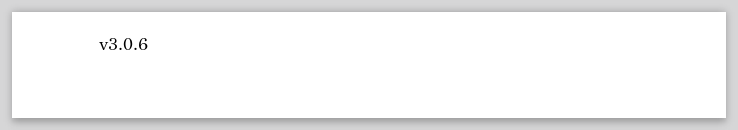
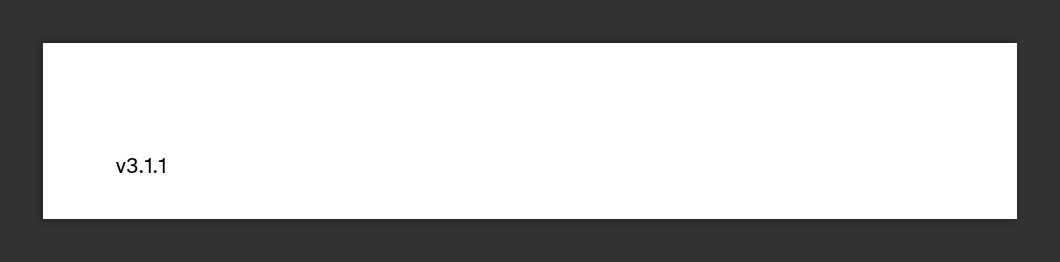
[99,38,148,51] v3.0.6 -> [116,158,167,173] v3.1.1

